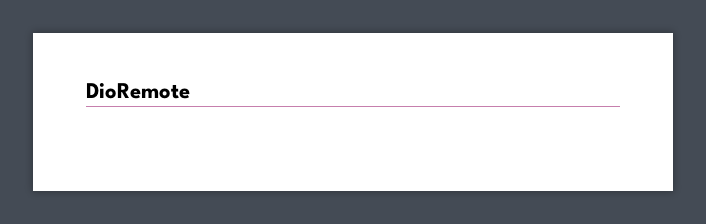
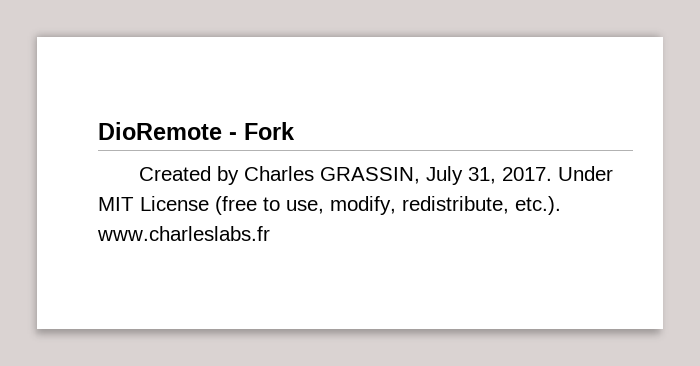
(190, 91) none -> [229,122,295,140] [139,166,614,185] [98,196,561,215] [97,226,270,241] - Fork // Created by Charles GRASSIN, July 31, 2017. Under MIT License (free to use, modify, redistribute, etc.). www.charleslabs.fr

